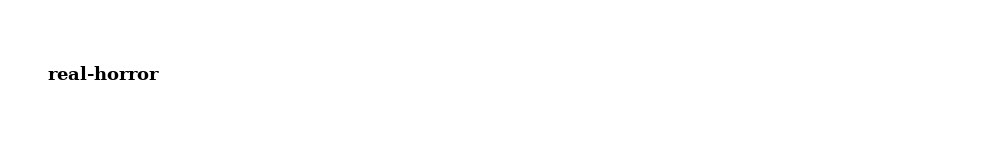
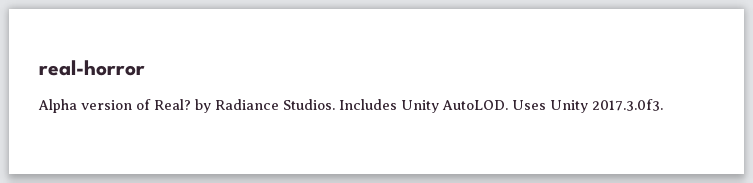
(159, 73) none -> [38,99,663,113] // Alpha version of Real? by Radiance Studios. Includes Unity AutoLOD. Uses Unity 2017.3.0f3.

